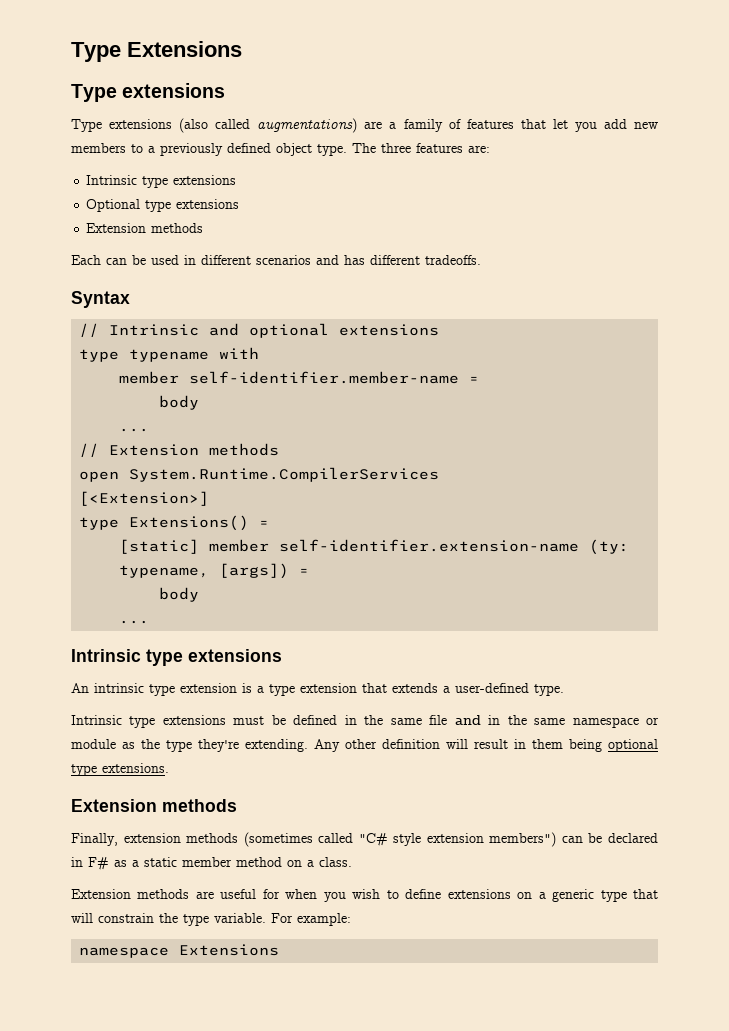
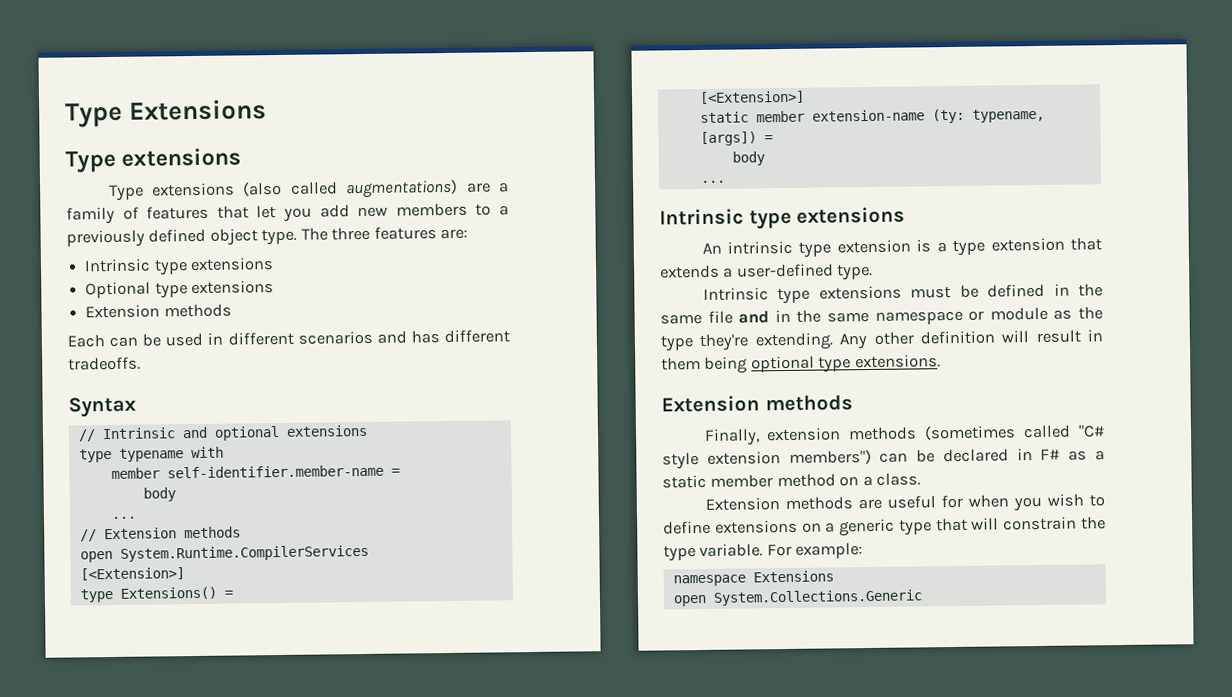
[119,539,580,554] [static] member self-identifier.extension-name -> [698,90,805,104] [699,109,925,123] [<Extension>] // static member extension-name
(280, 950) none -> [672,589,923,607] // open System.Collections.Generic

